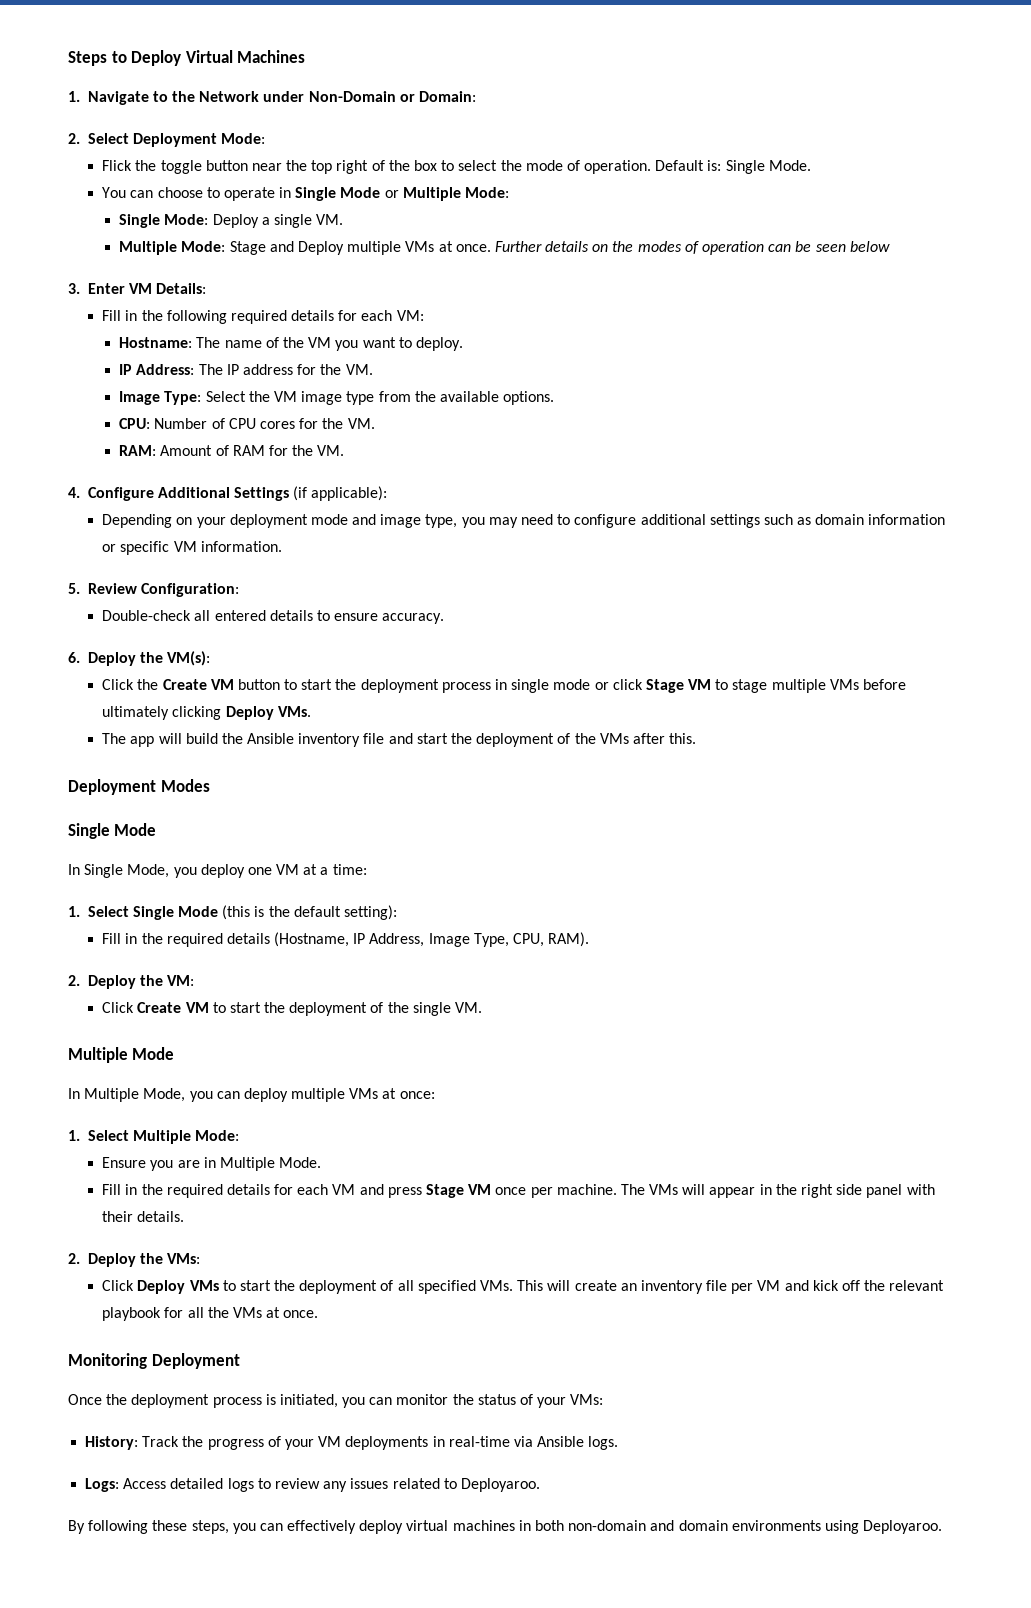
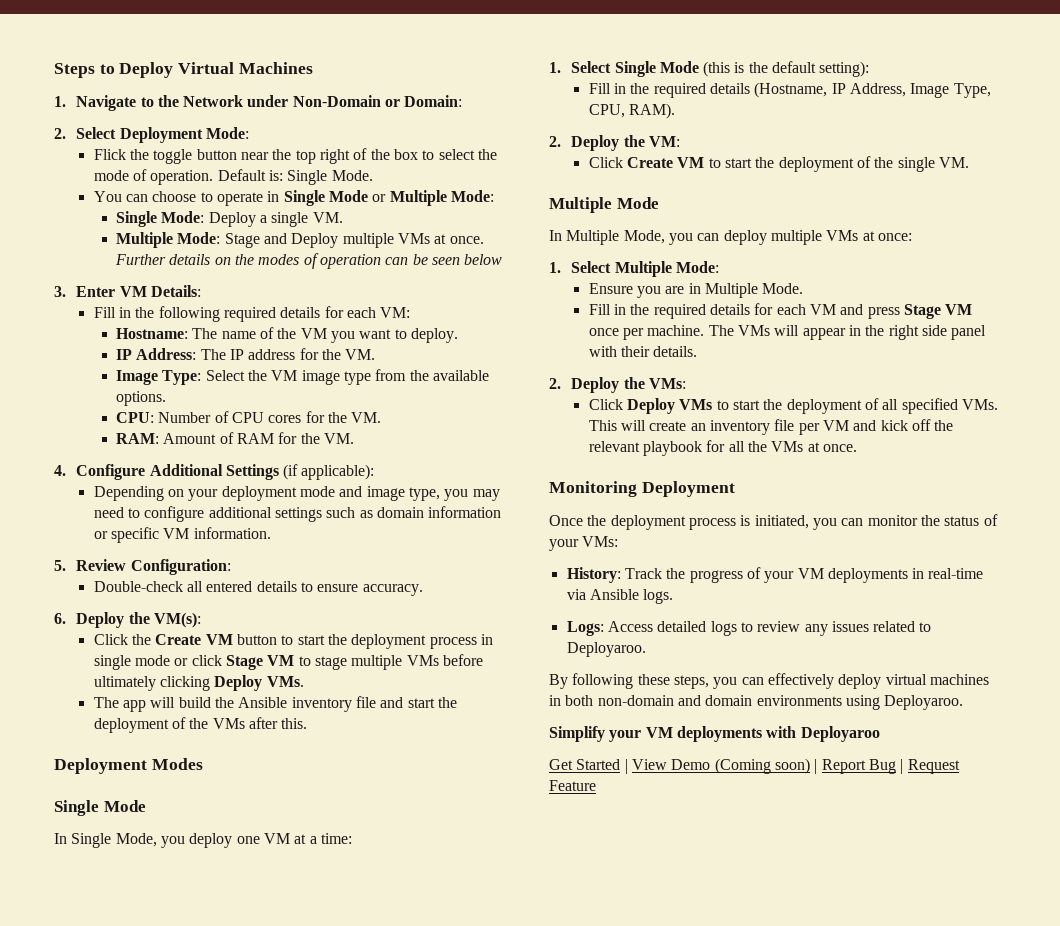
(943, 1527) none -> [549,726,880,742] [549,758,960,774] [549,780,596,791] // Simplify your VM deployments with Deployaroo // Get Started | View Demo (Coming soon) | Report Bug | Request Feature

